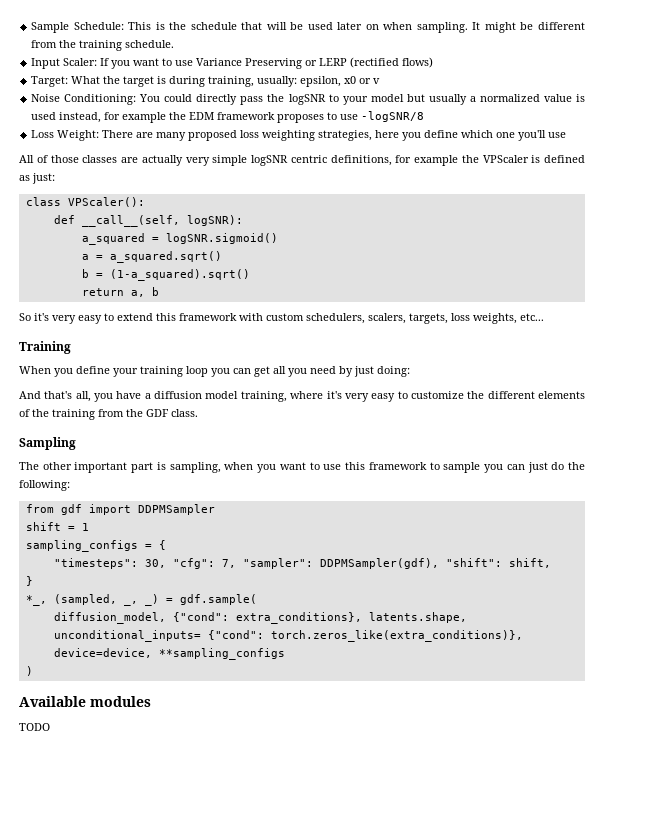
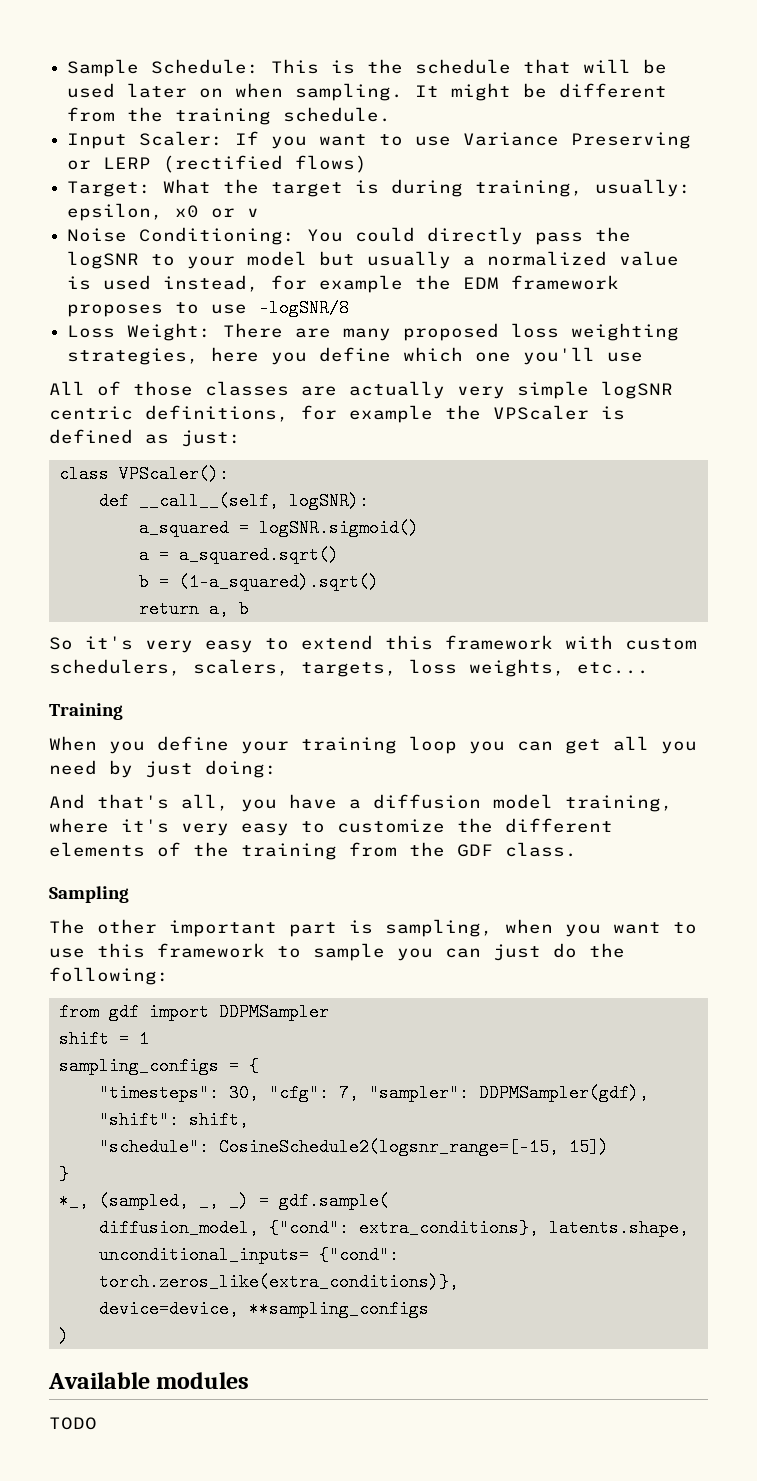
(551, 563) none -> [98,1138,609,1156] // "schedule": CosineSchedule2(logsnr_range=[-15, 15])

